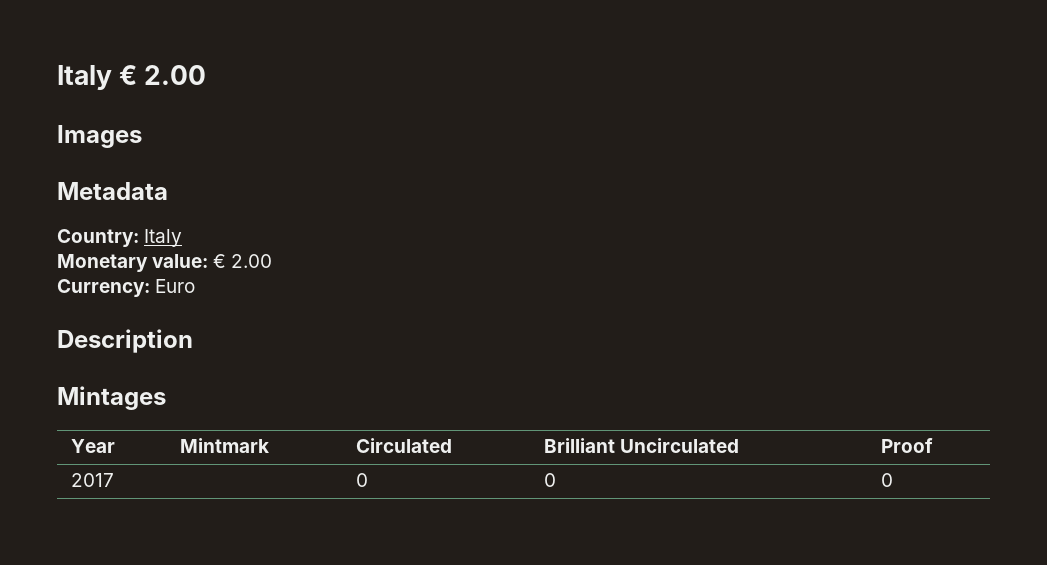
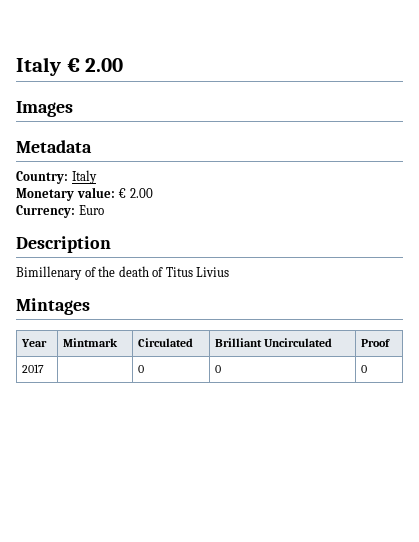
(193, 341) none -> [16,266,230,280] // Bimillenary of the death of Titus Livius

